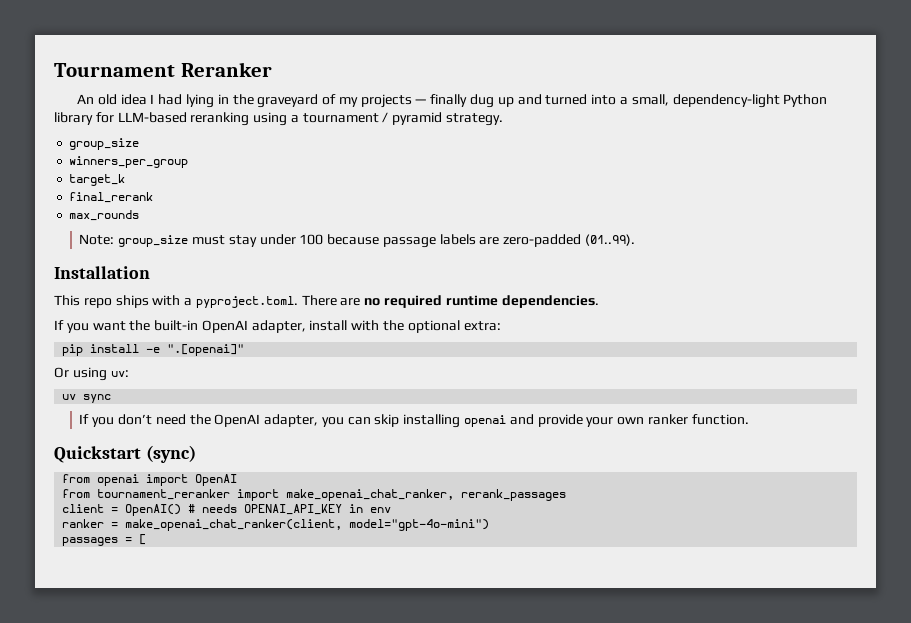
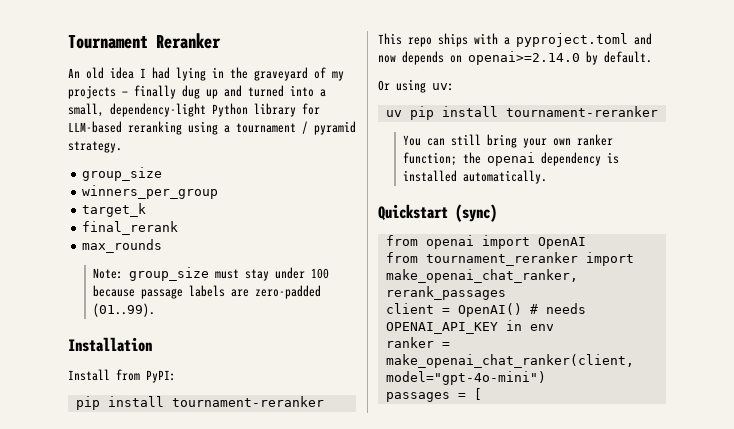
(150, 272) none -> [68,369,176,383] [75,396,324,410] // Install from PyPI: // pip install tournament-reranker
[195,295,599,308] [54,320,501,333] [62,344,245,356] [54,367,129,381] [62,394,112,403] [79,414,749,428] pyproject.toml. There are no required runtime dependencies. // If you want the built-in OpenAI adapter, install with the optional extra: // pip install -e ".[openai]" // Or using uv: // uv sync // If you don’t need the OpenAI adapter, you can skip installing openai and provide your own ranker function. -> [516,33,652,47] [378,51,652,65] [378,79,454,93] [385,106,658,120] [403,134,614,148] [403,152,620,166] [403,170,548,184] pyproject.toml and now depends on openai>=2.14.0 by default. // Or using uv: // uv pip install tournament-reranker // You can still bring your own ranker function; the openai dependency is installed automatically.

